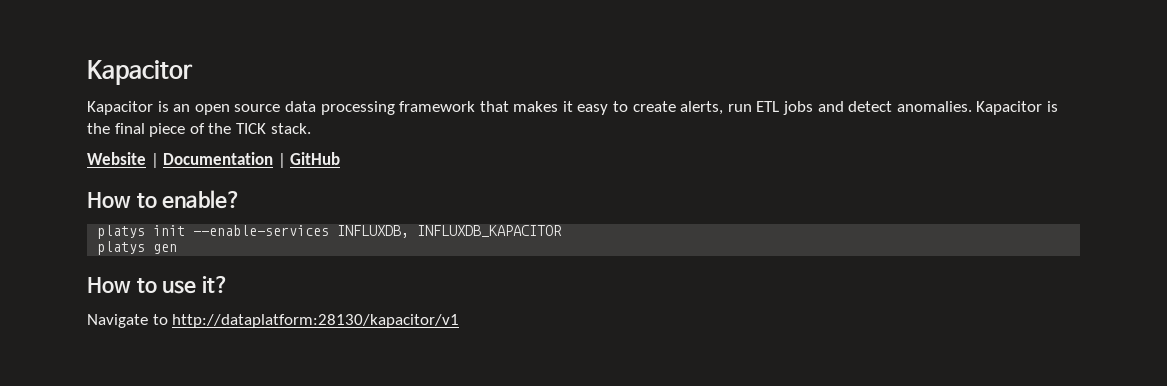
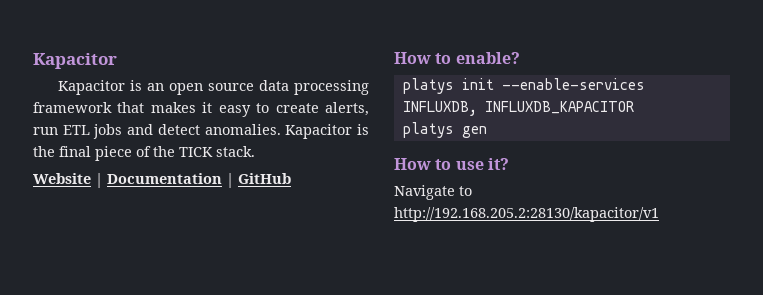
[172,314,460,328] http://dataplatform:28130/kapacitor/v1 -> [394,207,659,222] http://192.168.205.2:28130/kapacitor/v1

